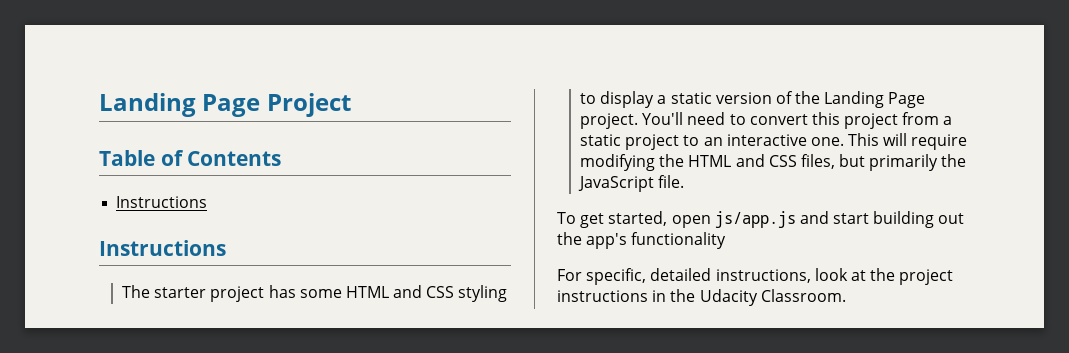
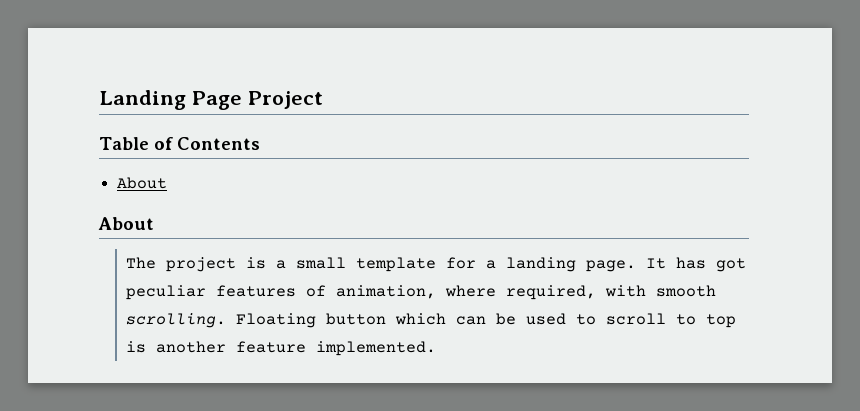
[116,196,208,208] [99,240,226,256] Instructions // Instructions -> [117,177,168,189] [98,217,154,230] About // About
[154,285,508,302] [579,91,926,108] [579,112,953,129] [579,133,968,150] [579,154,967,171] [577,175,685,192] [557,211,965,228] [557,232,727,249] [557,268,954,285] [557,289,846,306] starter project has some HTML and CSS styling to display a static version of the Landing Page project. You'll need to convert this project from a static project to an interactive one. This will require modifying the HTML and CSS files, but primarily the JavaScript file. // To get started, open js/app.js and start building out the app's functionality // For specific, detailed instructions, look at the project instructions in the Udacity Classroom. -> [166,257,747,272] [126,285,717,300] [126,313,737,328] [126,341,437,356] project is a small template for a landing page. It has got peculiar features of animation, where required, with smooth scrolling. Floating button which can be used to scroll to top is another feature implemented.

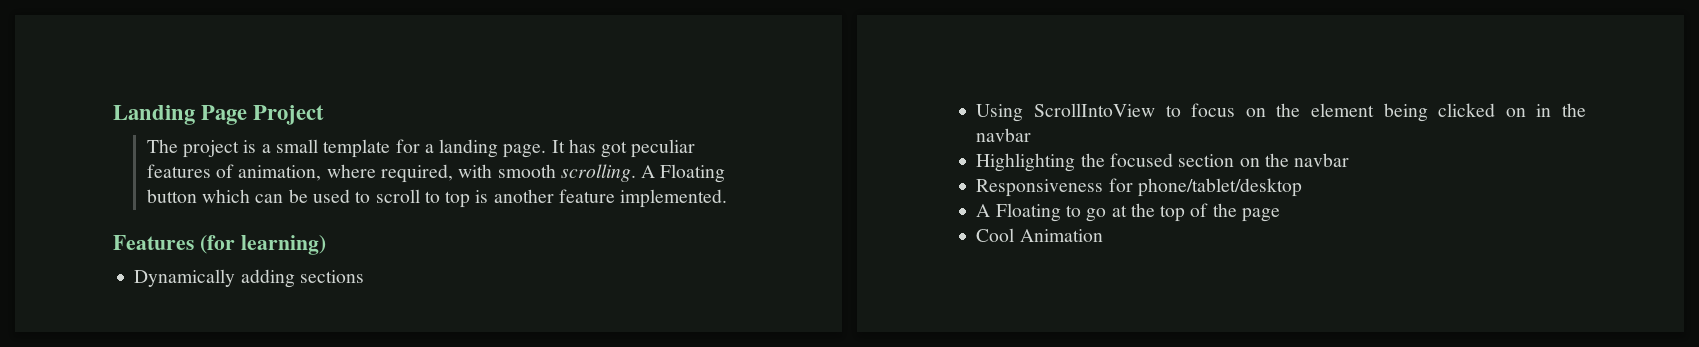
[99,137,260,150] [117,177,168,189] [98,217,154,230] // Table of Contents // About // About -> (325, 115) none
(227, 320) none -> [641,165,656,178] A
(437, 348) none -> [113,235,326,255] [134,269,364,288] [976,103,1587,122] [976,128,1032,142] [976,153,1350,172] [976,178,1302,197] [976,203,1280,222] [976,228,1103,242] // Features (for learning) // Dynamically adding sections // Using ScrollIntoView to focus on the element being clicked on in the navbar // Highlighting the focused section on the navbar // Responsiveness for phone/tablet/desktop // A Floating to go at the top of the page // Cool Animation

